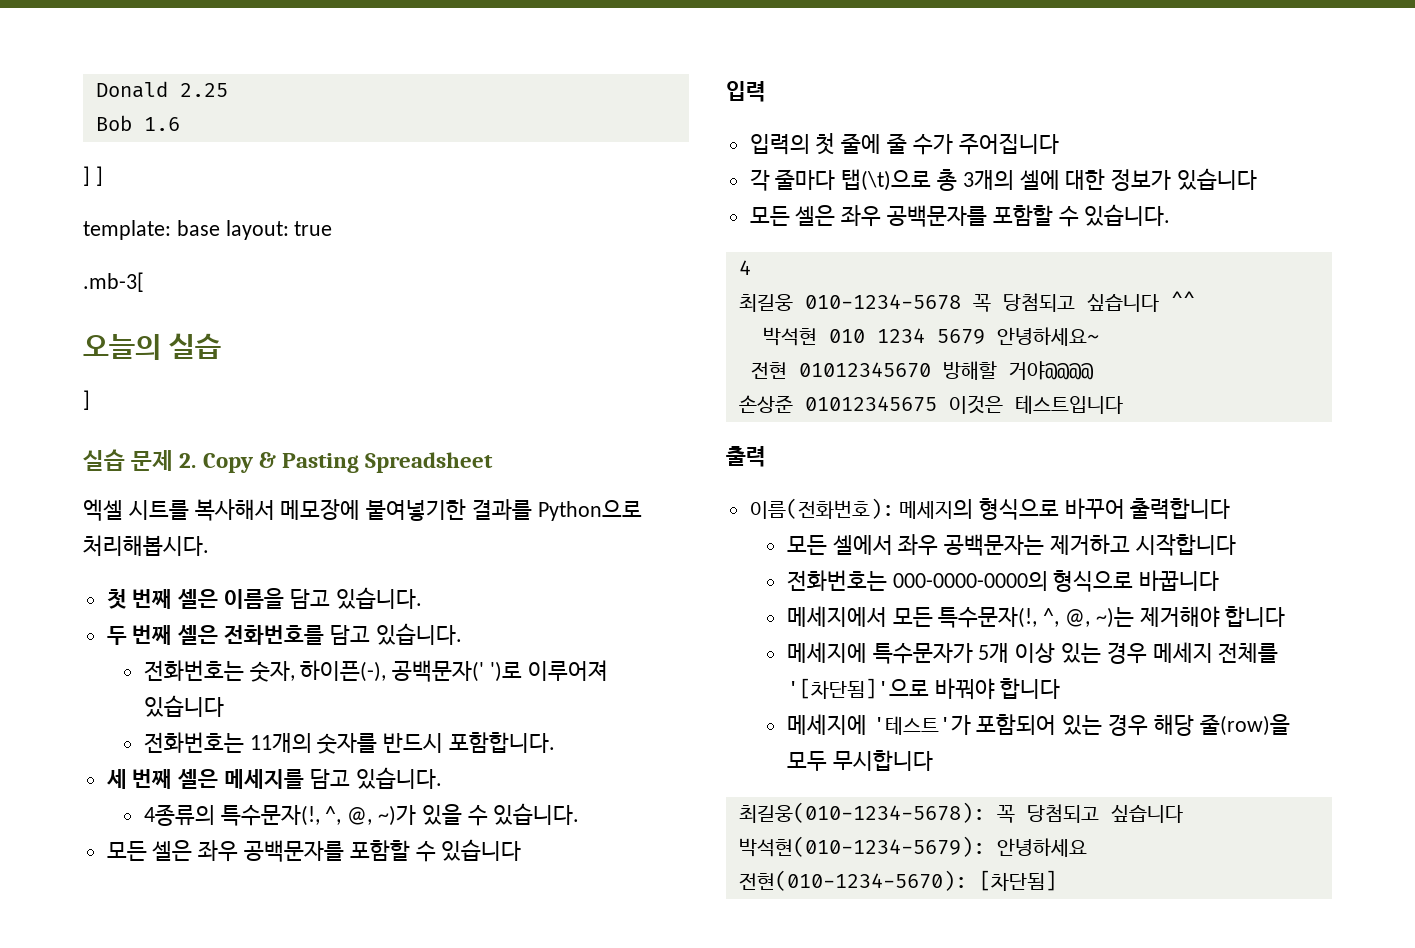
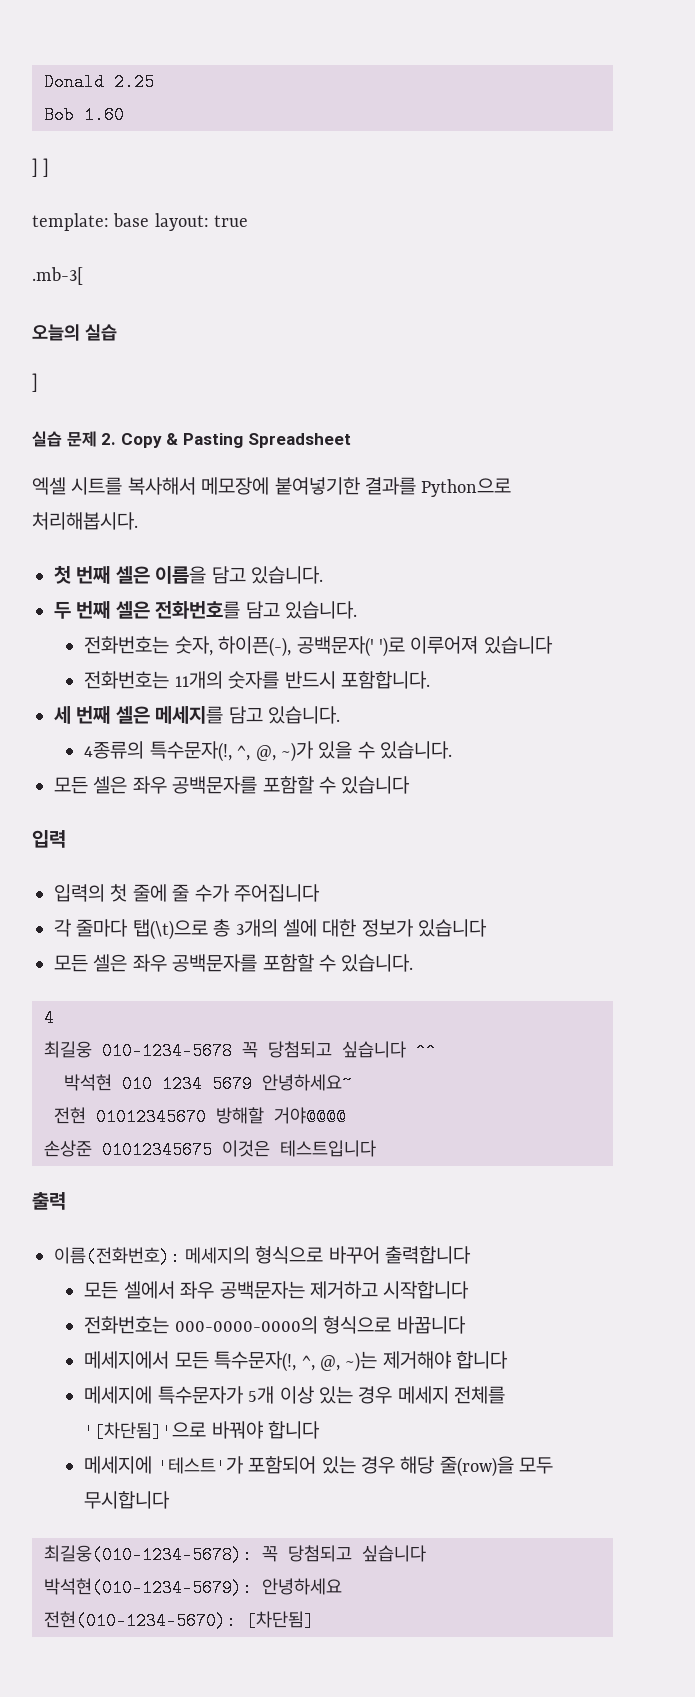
[143,117,180,131] 1.6 -> [84,106,124,124] 1.60

